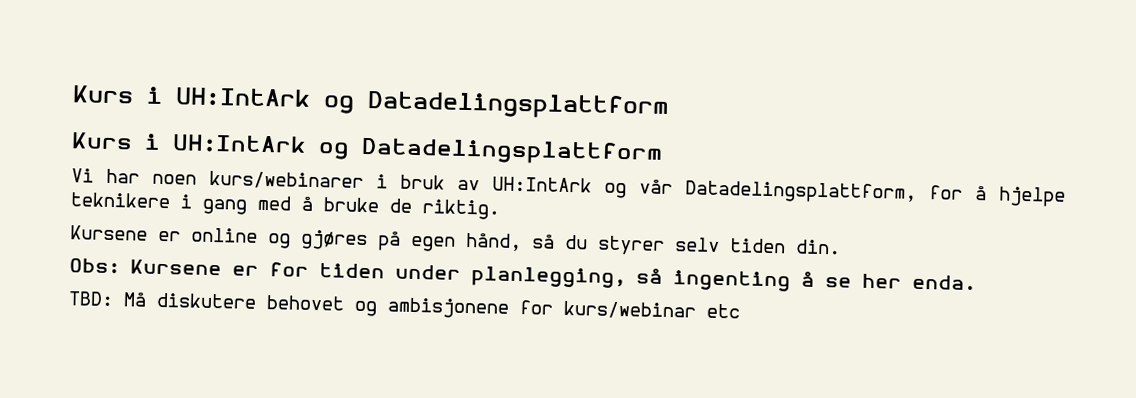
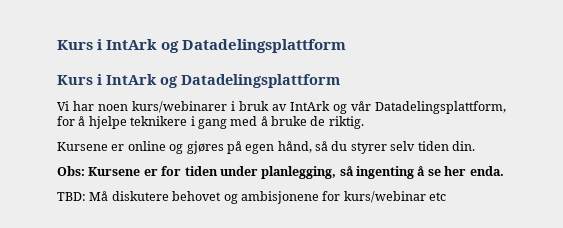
[72,85,311,107] Kurs i UH:IntArk -> [57,39,158,50] Kurs i IntArk
[172,134,307,154] UH:IntArk -> [106,74,157,85] IntArk
[492,176,592,193] UH:IntArk -> [290,101,330,111] IntArk

